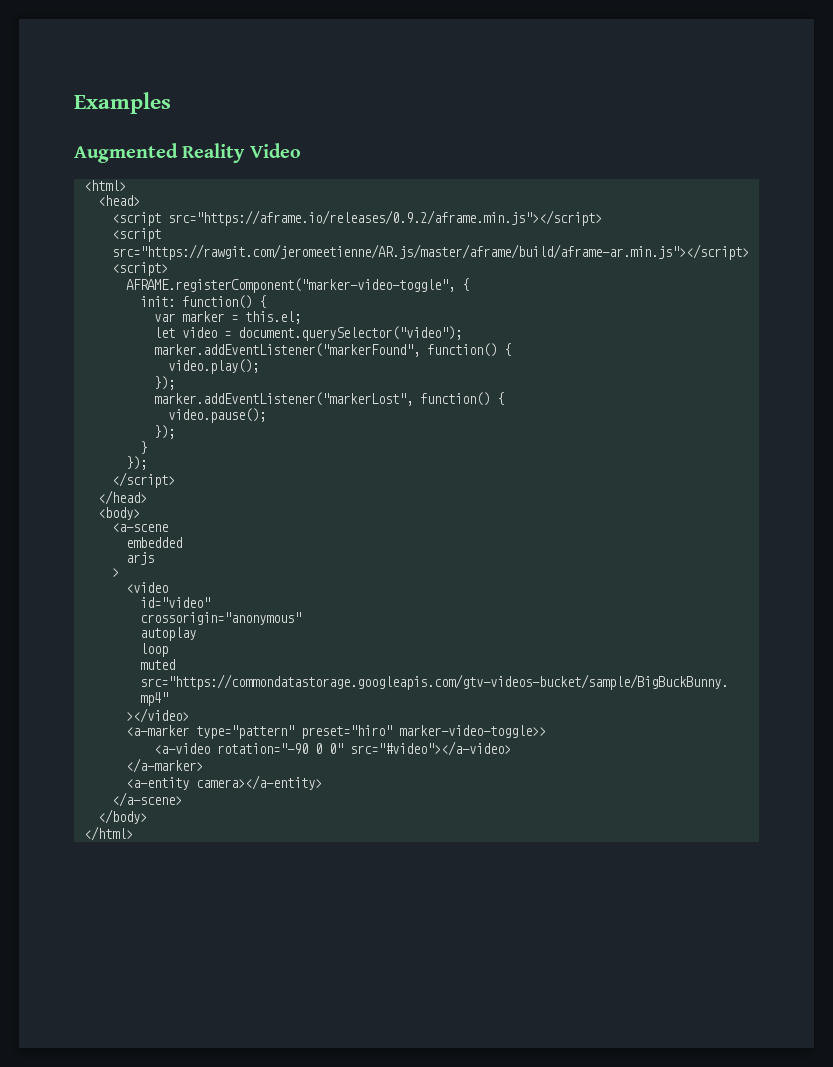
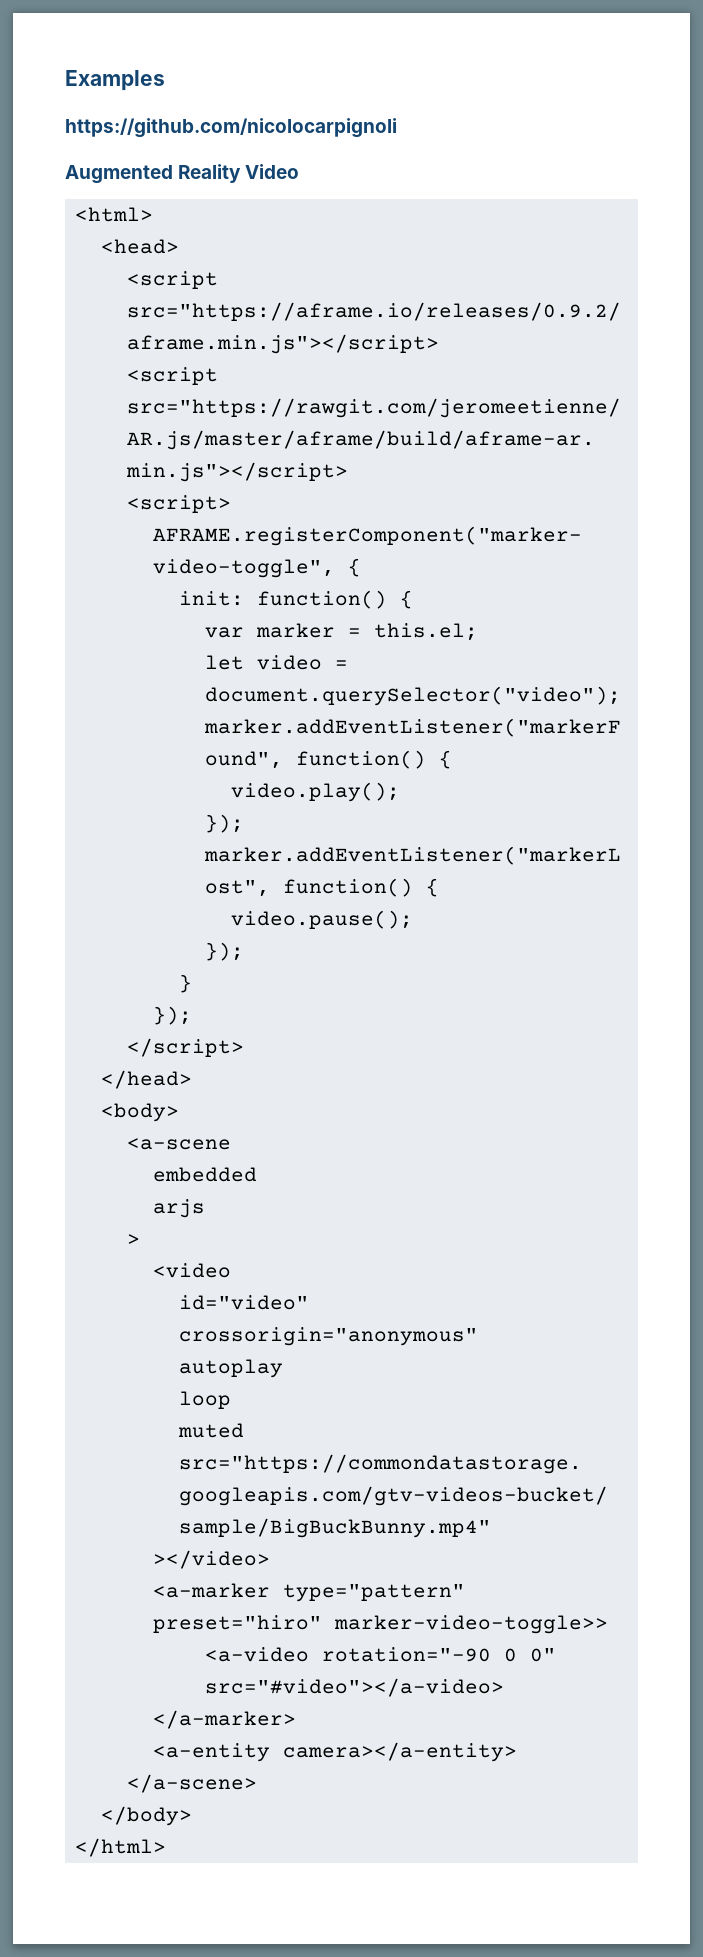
(171, 103) none -> [65,118,397,138] // https://github.com/nicolocarpignoli

